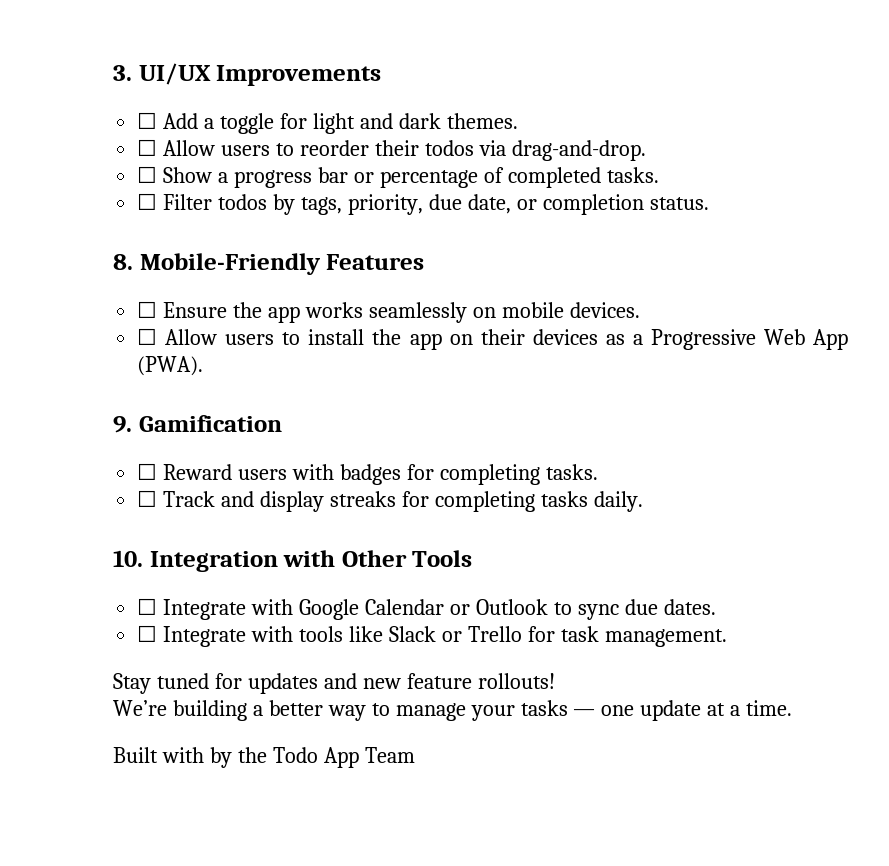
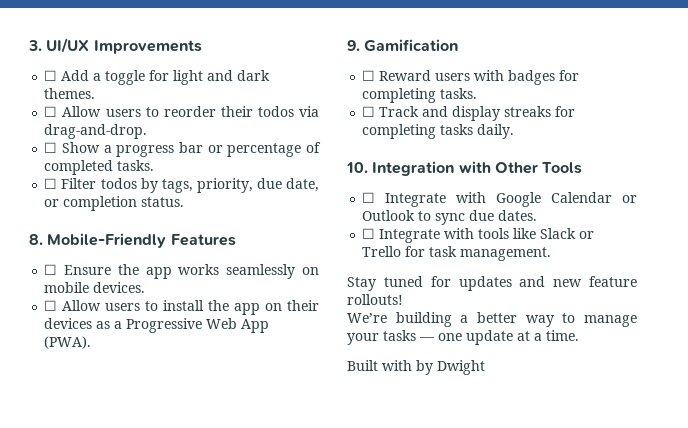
[237,747,415,768] the Todo App Team -> [437,360,485,375] Dwight

